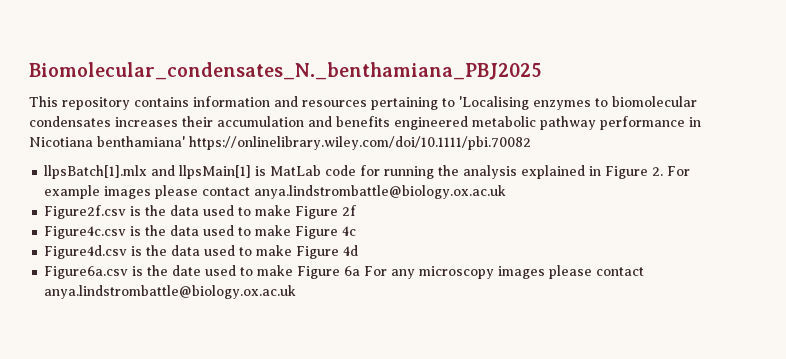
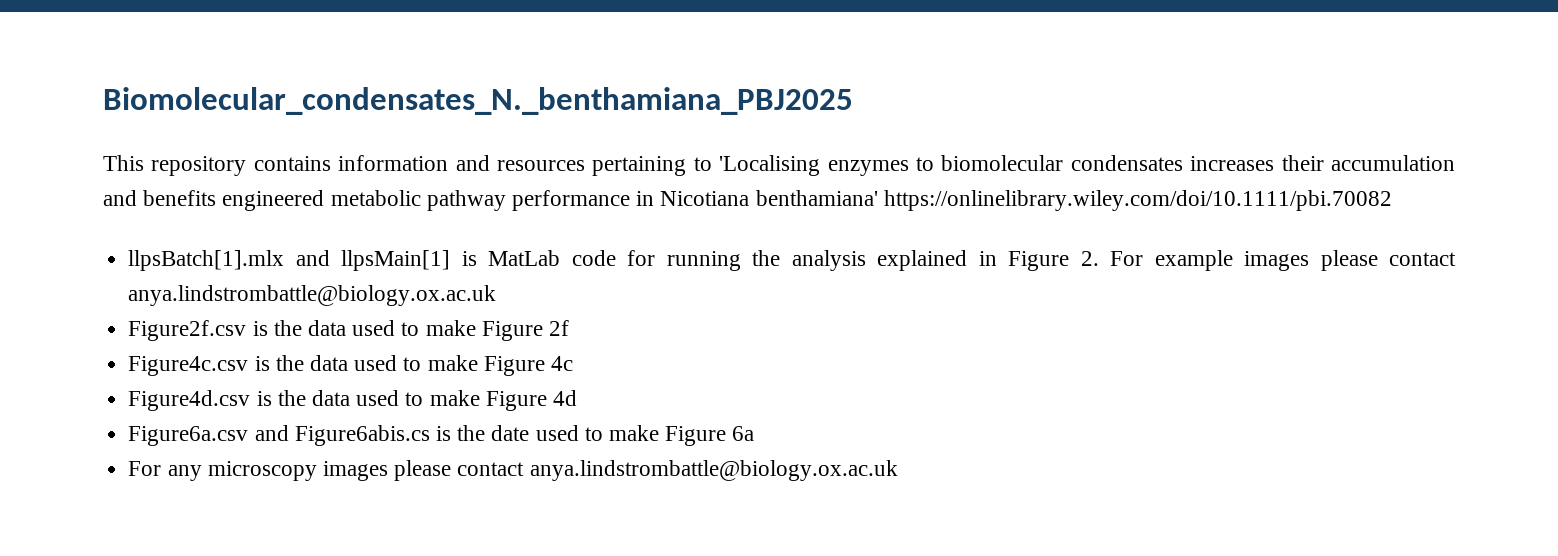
(129, 272) none -> [254,425,430,446] and Figure6abis.cs
(361, 271) none -> (755, 433) //

